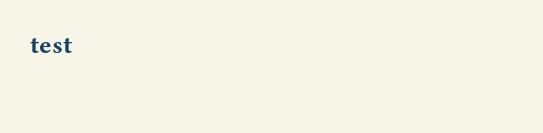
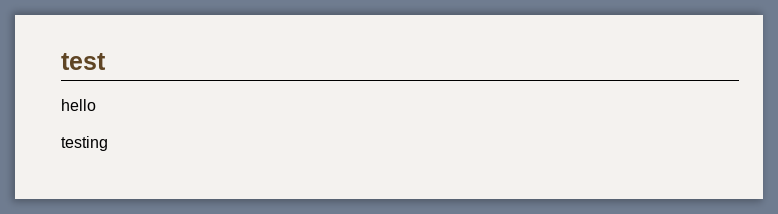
(72, 45) none -> [61,99,96,111] [61,136,108,151] // hello // testing

